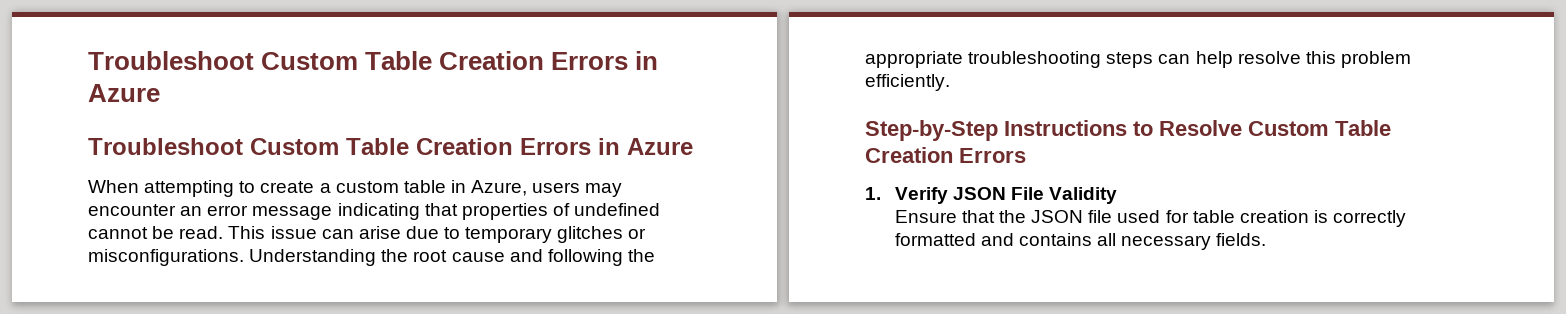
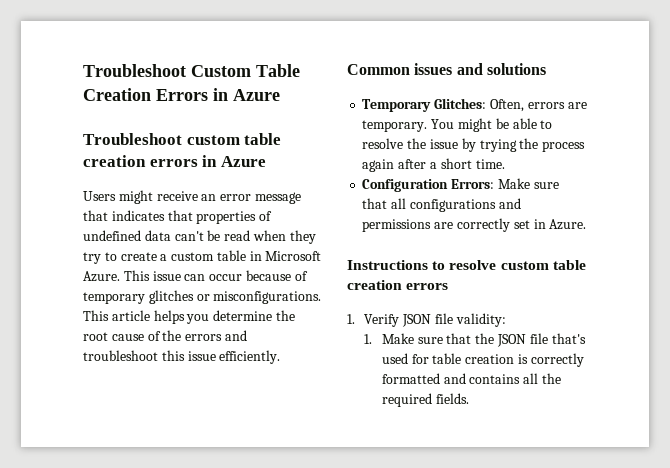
[250,138,693,155] [88,180,235,197] Custom Table Creation Errors in Azure // When attempting -> [186,133,282,145] [83,155,266,167] [83,190,301,204] [83,210,273,224] [83,230,316,244] [83,252,101,264] custom table creation errors in Azure // Users might receive an error message that indicates that properties of undefined data can't be read when they try
[471,180,623,197] [88,203,661,220] [88,226,647,243] [88,249,655,266] [865,51,1411,68] [865,74,950,91] [865,120,1391,141] [865,147,1026,163] [865,187,1118,204] [894,210,957,223] Azure, users may encounter an error message indicating that properties of undefined cannot be read. This issue can arise due to temporary glitches or misconfigurations. Understanding the root cause and following the appropriate troubleshooting steps can help resolve this problem efficiently. // Step-by-Step Instructions to Resolve Custom Table Creation Errors // 1. Verify JSON File Validity // Ensure -> [265,251,322,261] [83,270,308,282] [83,290,322,304] [83,310,295,324] [83,330,247,341] [83,350,281,364] [347,63,546,75] [362,98,587,112] [362,118,553,132] [362,138,586,152] [362,158,505,172] [362,178,559,192] [362,198,521,212] [362,218,587,232] [347,260,586,270] [347,280,449,290] [347,313,506,327] [364,333,443,344] Microsoft Azure. This issue can occur because of temporary glitches or misconfigurations. This article helps you determine the root cause of the errors and troubleshoot this issue efficiently. // Common issues and solutions // Temporary Glitches: Often, errors are temporary. You might be able to resolve the issue by trying the process again after a short time. // Configuration Errors: Make sure that all configurations and permissions are correctly set in Azure. // Instructions to resolve custom table creation errors // 1. Verify JSON file validity: // 1. Make sure
(1113, 216) none -> [551,333,586,344] that's
[1121,235,1212,250] necessary -> [541,373,561,384] [381,393,432,407] the required

